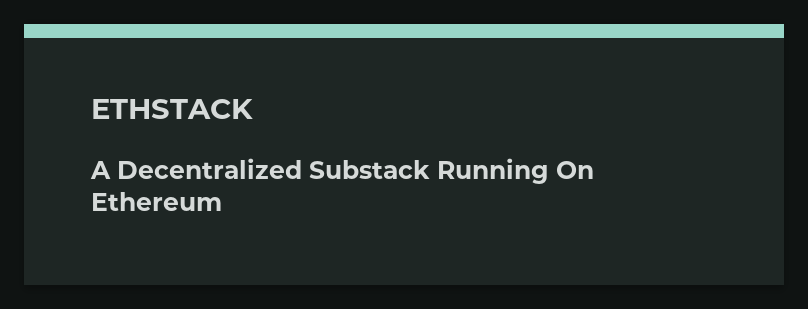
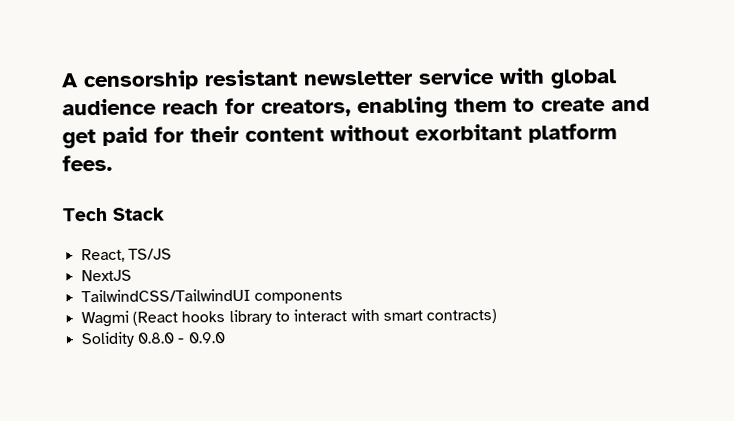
[91,99,253,119] [90,158,594,184] [91,192,222,211] ETHSTACK // A Decentralized Substack Running On Ethereum -> [61,67,617,91] [62,96,650,119] [62,123,617,149] [62,154,112,172] [62,207,165,222] [80,248,172,263] [80,269,132,282] [80,288,343,304] [80,308,498,328] [80,331,225,348] A censorship resistant newsletter service with global audience reach for creators, enabling them to create and get paid for their content without exorbitant platform fees. // Tech Stack // React, TS/JS // NextJS // TailwindCSS/TailwindUI components // Wagmi (React hooks library to interact with smart contracts) // Solidity 0.8.0 - 0.9.0

